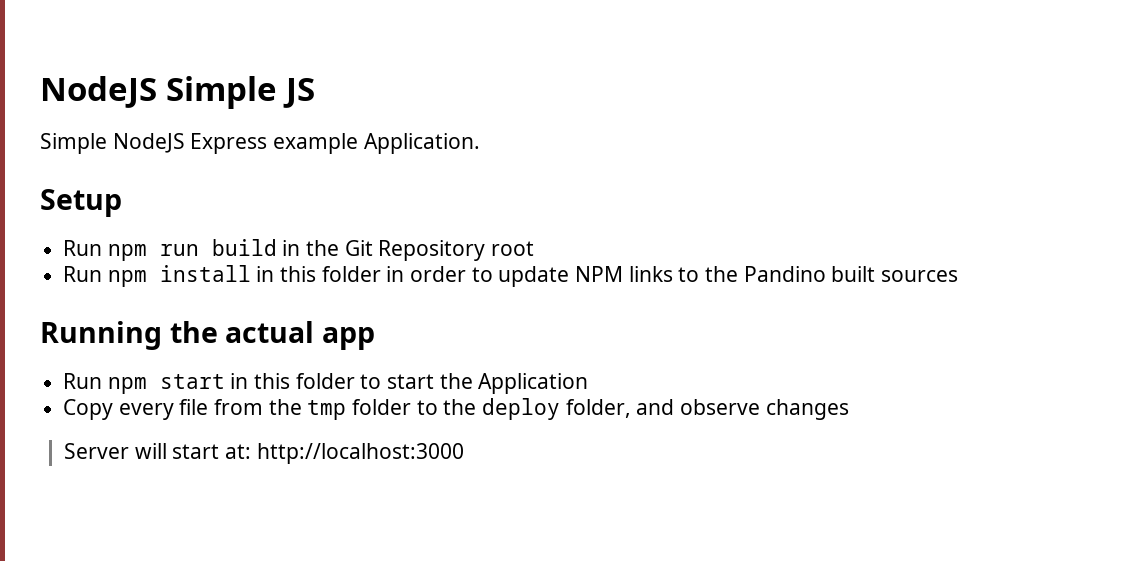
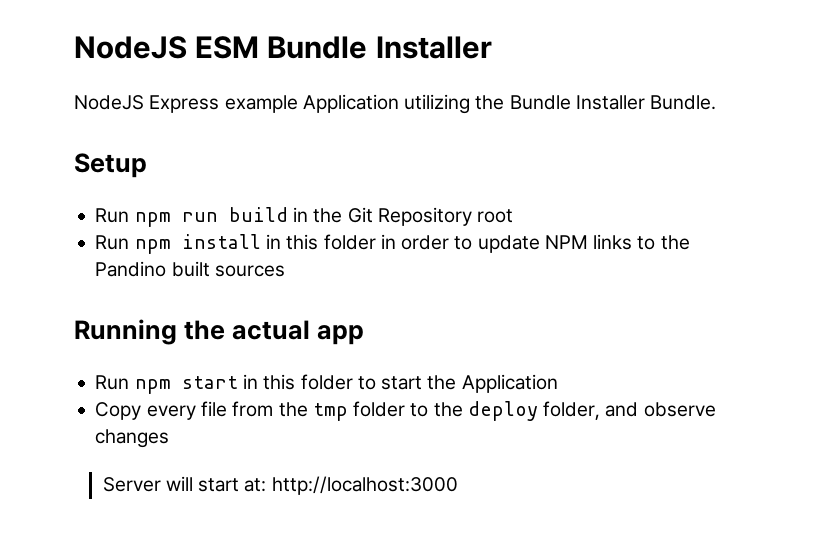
[40,76,315,109] [40,133,480,154] NodeJS Simple JS // Simple NodeJS Express example Application. -> [74,36,492,59] [74,94,717,114] NodeJS ESM Bundle Installer // NodeJS Express example Application utilizing the Bundle Installer Bundle.

